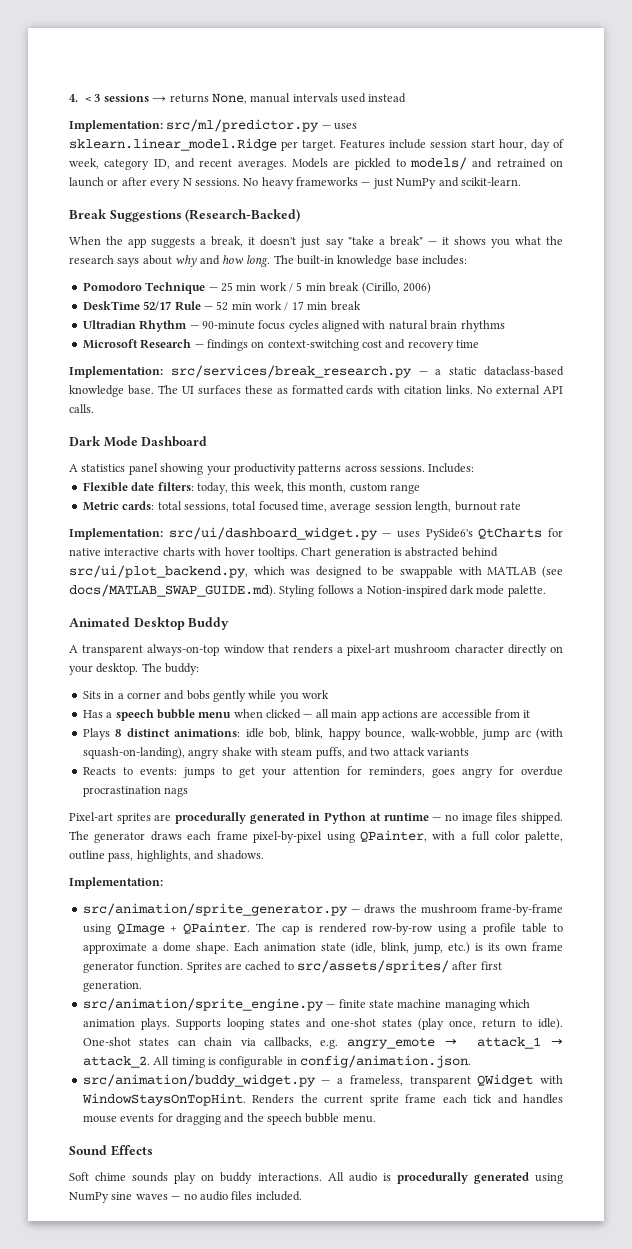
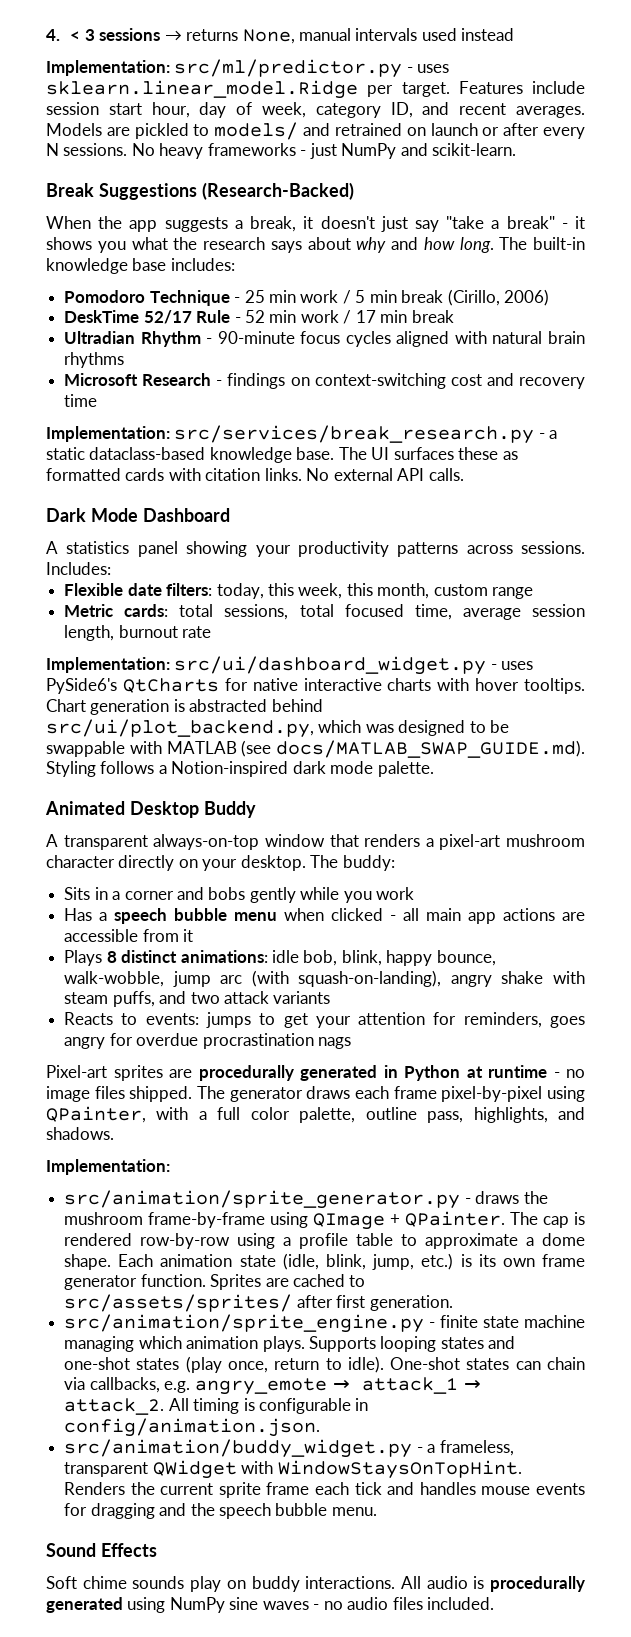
[321,125,331,129] — -> [406,67,413,73] -
[361,182,371,186] — -> [300,150,307,156] -
[427,241,437,245] — -> [561,223,568,229] -
[208,287,218,291] — -> [234,297,241,303] -
[203,306,213,310] — -> [234,317,241,323] -
[189,325,199,329] — -> [206,338,213,344] -
[194,344,204,348] — -> [216,380,223,386] -
[418,371,428,375] — -> [538,433,545,439] -
[382,533,392,537] — -> [490,664,497,670] -
[303,714,313,718] — -> [390,915,397,921] -
[432,817,442,821] — -> [553,1072,560,1078] -
[351,909,360,913] — -> [464,1198,471,1204] -
[326,1004,336,1008] — -> [429,1322,436,1328] -
[321,1080,331,1084] — -> [416,1447,423,1453] -
[171,1196,181,1200] — -> [313,1604,320,1610] -

